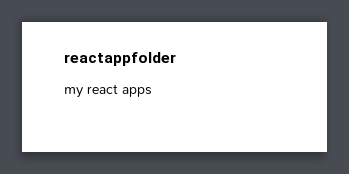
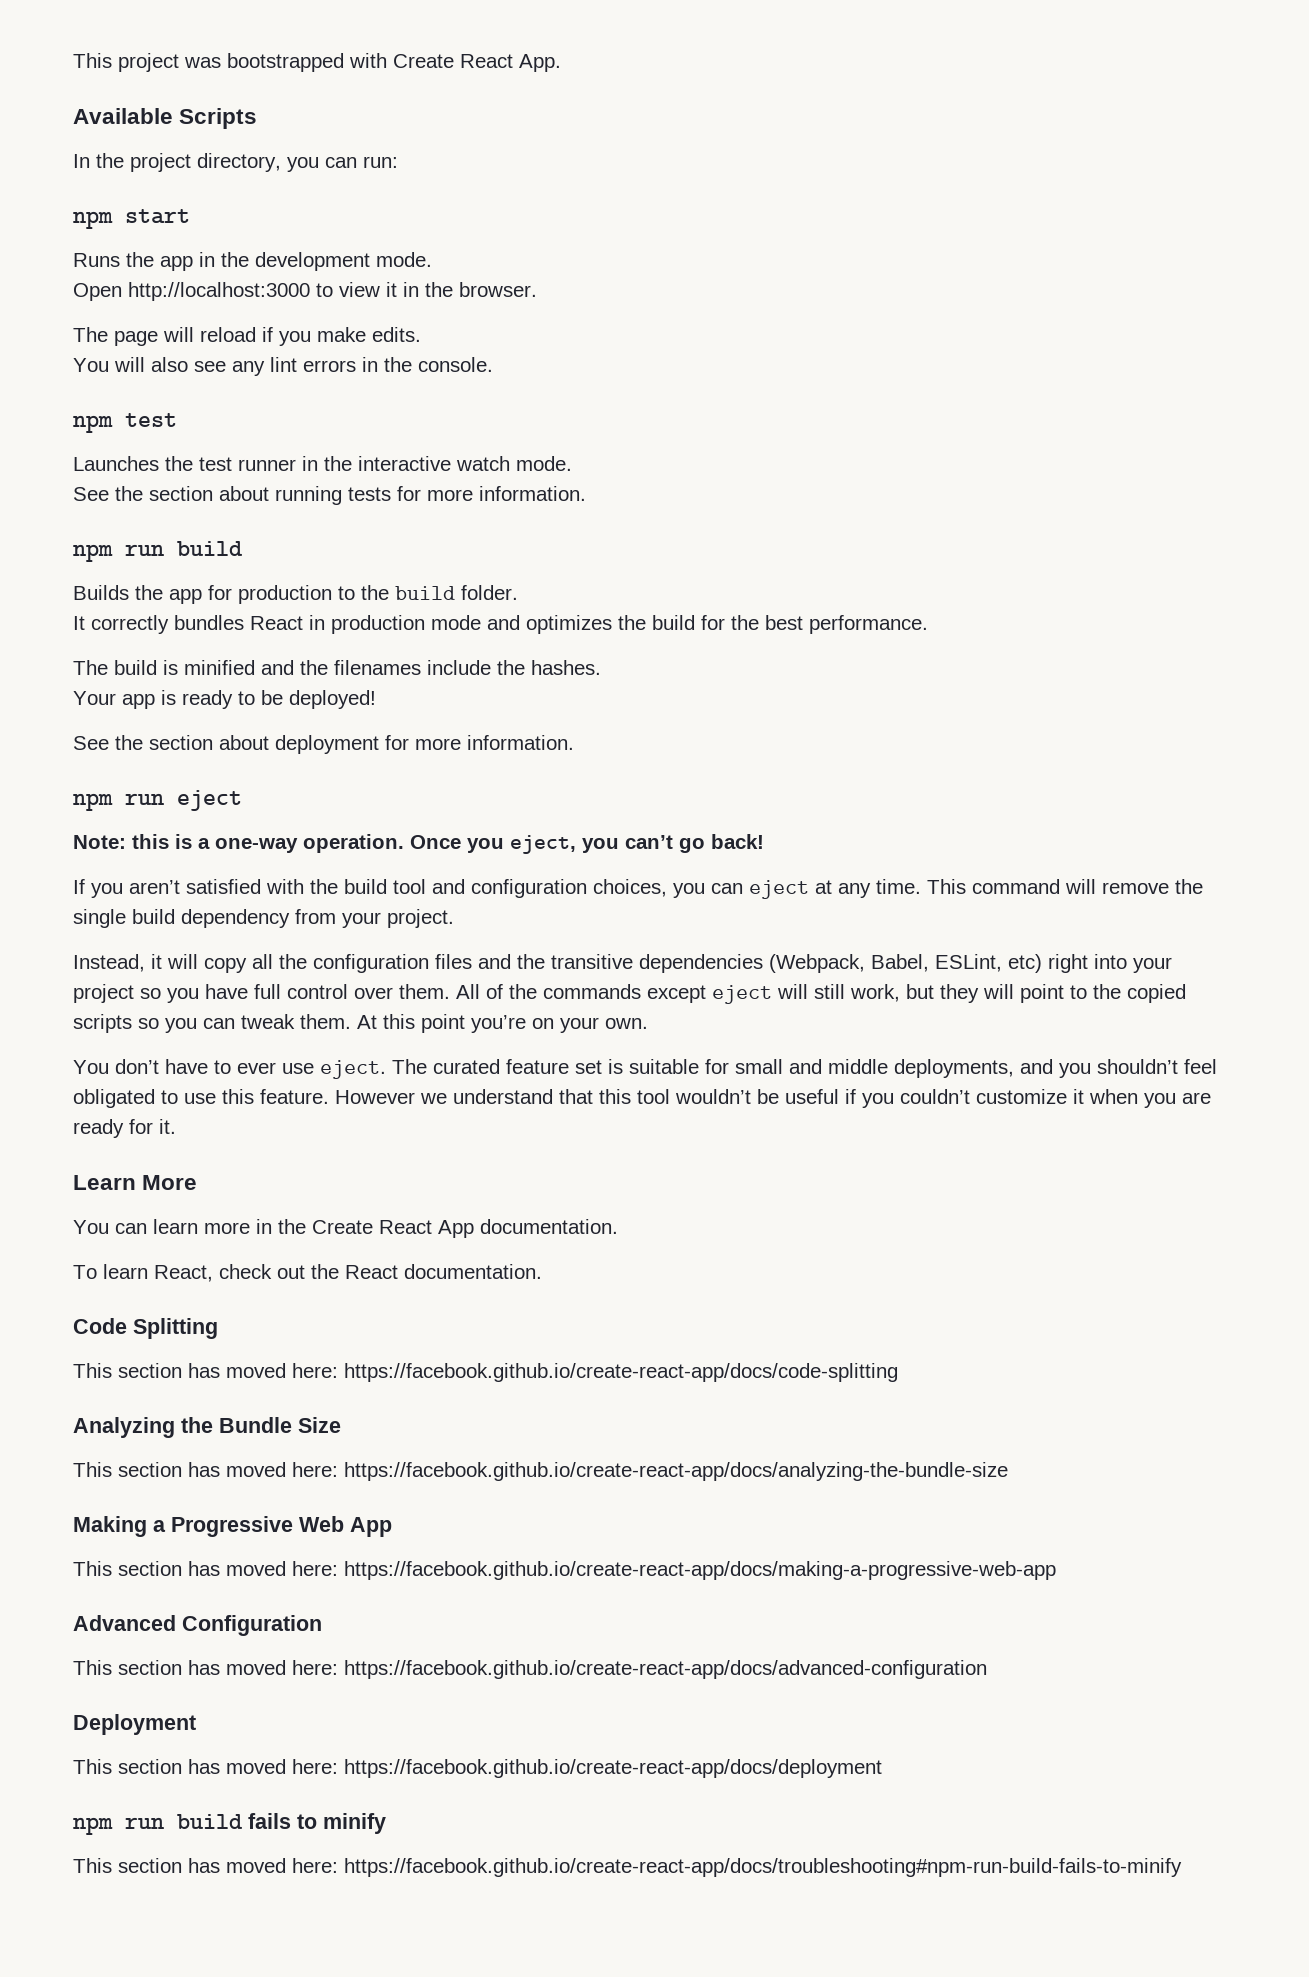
[64,52,176,66] [64,84,152,98] reactappfolder // my react apps -> [73,53,561,72] [73,108,258,129] [73,153,398,172] [73,209,190,229] [73,252,432,271] [73,282,537,301] [73,327,421,346] [73,357,493,376] [73,413,177,433] [73,456,572,471] [73,486,586,505] [73,541,243,562] [73,585,518,604] [73,615,928,634] [73,660,601,675] [73,690,376,709] [73,735,574,754] [73,790,242,811] [73,834,764,854] [73,879,1203,899] [73,909,454,928] [73,954,1172,973] [73,984,1186,1004] [73,1014,648,1033] [73,1059,1217,1079] [73,1089,1211,1108] [73,1119,176,1138] [73,1175,198,1190] [73,1219,618,1238] [73,1264,542,1282] [73,1318,218,1339] [73,1363,898,1382] [73,1417,341,1438] [73,1462,1008,1481] [73,1516,392,1537] [73,1561,1056,1580] [73,1615,322,1636] [73,1660,987,1679] [73,1714,196,1735] [73,1759,882,1778] [73,1813,386,1835] [73,1858,1182,1877] This project was bootstrapped with Create React App. // Available Scripts // In the project directory, you can run: // npm start // Runs the app in the development mode. // Open http://localhost:3000 to view it in the browser. // The page will reload if you make edits. // You will also see any lint errors in the console. // npm test // Launches the test runner in the interactive watch mode. // See the section about running tests for more information. // npm run build // Builds the app for production to the build folder. // It correctly bundles React in production mode and optimizes the build for the best performance. // The build is minified and the filenames include the hashes. // Your app is ready to be deployed! // See the section about deployment for more information. // npm run eject // Note: this is a one-way operation. Once you eject, you can’t go back! // If you aren’t satisfied with the build tool and configuration choices, you can eject at any time. This command will remove the single build dependency from your project. // Instead, it will copy all the configuration files and the transitive dependencies (Webpack, Babel, ESLint, etc) right into your project so you have full control over them. All of the commands except eject will still work, but they will point to the copied scripts so you can tweak them. At this point you’re on your own. // You don’t have to ever use eject. The curated feature set is suitable for small and middle deployments, and you shouldn’t feel obligated to use this feature. However we understand that this tool wouldn’t be useful if you couldn’t customize it when you are ready for it. // Learn More // You can learn more in the Create React App documentation. // To learn React, check out the React documentation. // Code Splitting // This section has moved here: https://facebook.github.io/create-react-app/docs/code-splitting // Analyzing the Bundle Size // This section has moved here: https://facebook.github.io/create-react-app/docs/analyzing-the-bundle-size // Making a Progressive Web App // This section has moved here: https://facebook.github.io/create-react-app/docs/making-a-progressive-web-app // Advanced Configuration // This section has moved here: https://facebook.github.io/create-react-app/docs/advanced-configuration // Deployment // This section has moved here: https://facebook.github.io/create-react-app/docs/deployment // npm run build fails to minify // This section has moved here: https://facebook.github.io/create-react-app/docs/troubleshooting#npm-run-build-fails-to-minify

